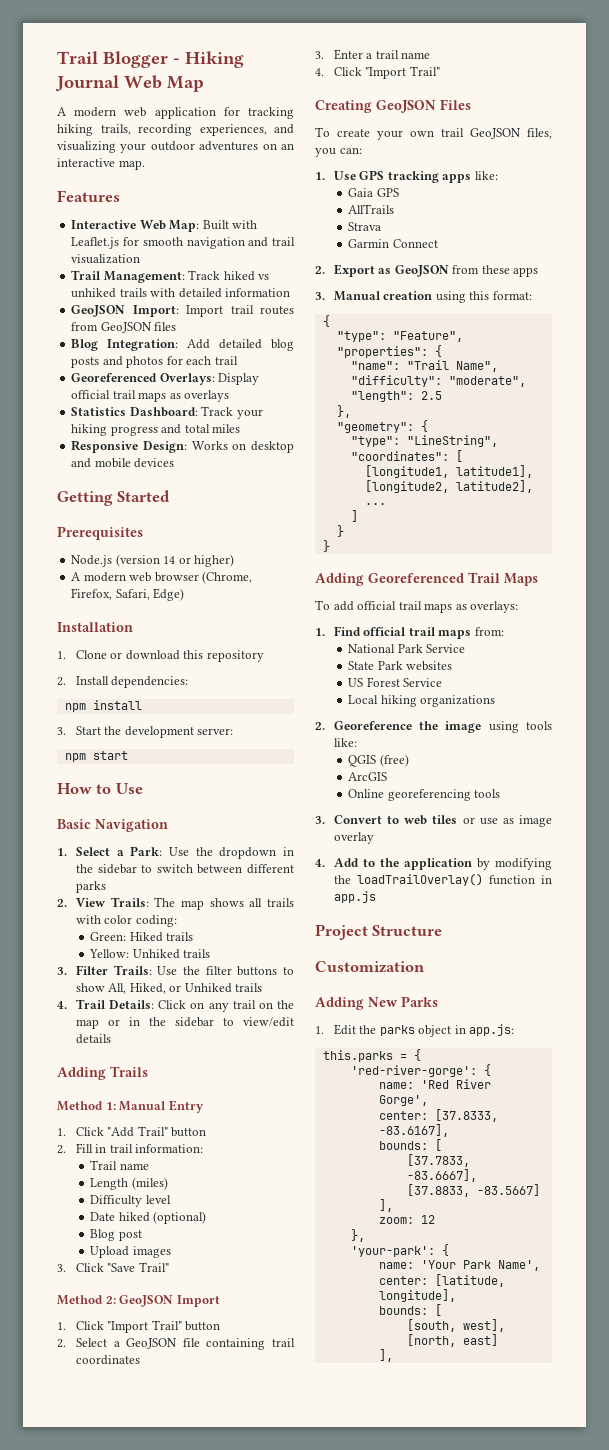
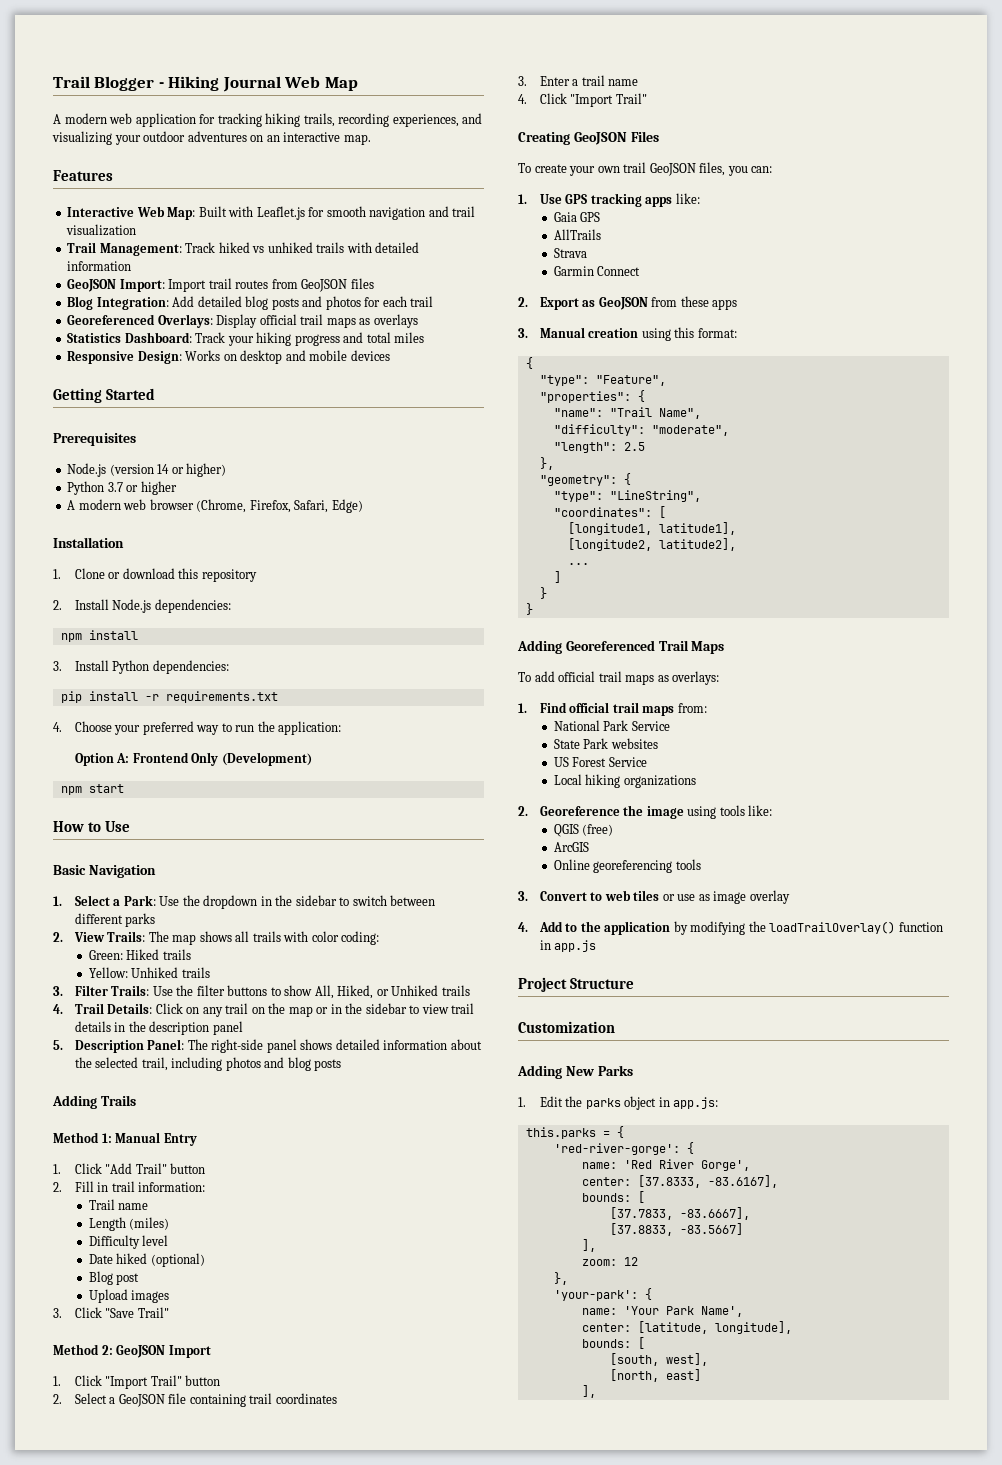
(235, 560) none -> [67,481,177,495] // Python 3.7 or higher
(109, 680) none -> [112,599,152,613] Node.js
[75,726,234,738] Start the development server: -> [74,660,229,674] [60,691,278,703] [53,721,342,735] [74,752,312,766] Install Python dependencies: // pip install -r requirements.txt // 4. Choose your preferred way to run the application: // Option A: Frontend Only (Development)
[243,1017,294,1027] view/edit -> [421,1003,475,1014] view trail
(111, 1039) none -> [114,1021,243,1035] [53,1039,482,1053] [74,1057,342,1071] in the description panel // 5. Description Panel: The right-side panel shows detailed information about the selected trail, including photos and blog posts

